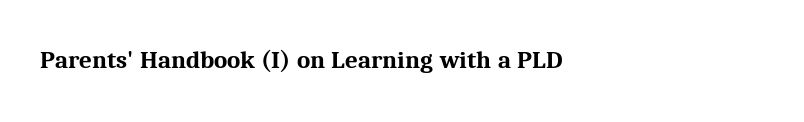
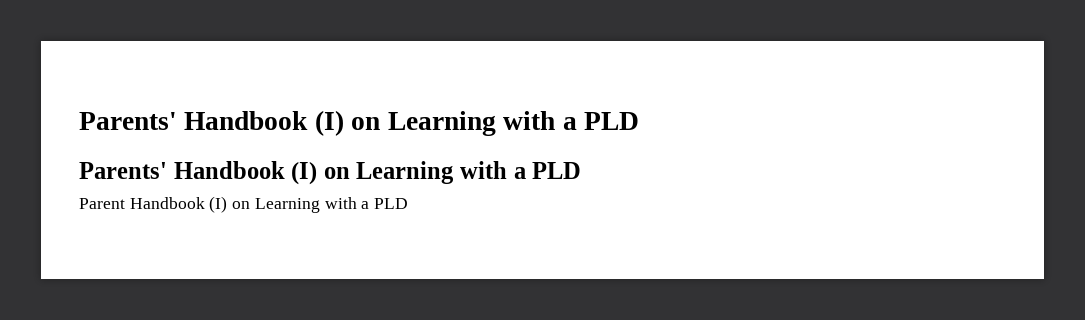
[40,49,564,73] Parents' Handbook (I) on Learning with a PLD -> [79,110,639,136] [79,161,582,185] [79,196,409,213] Parents' Handbook (I) on Learning with a PLD // Parents' Handbook (I) on Learning with a PLD // Parent Handbook (I) on Learning with a PLD

